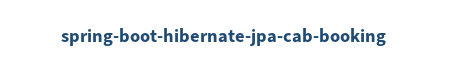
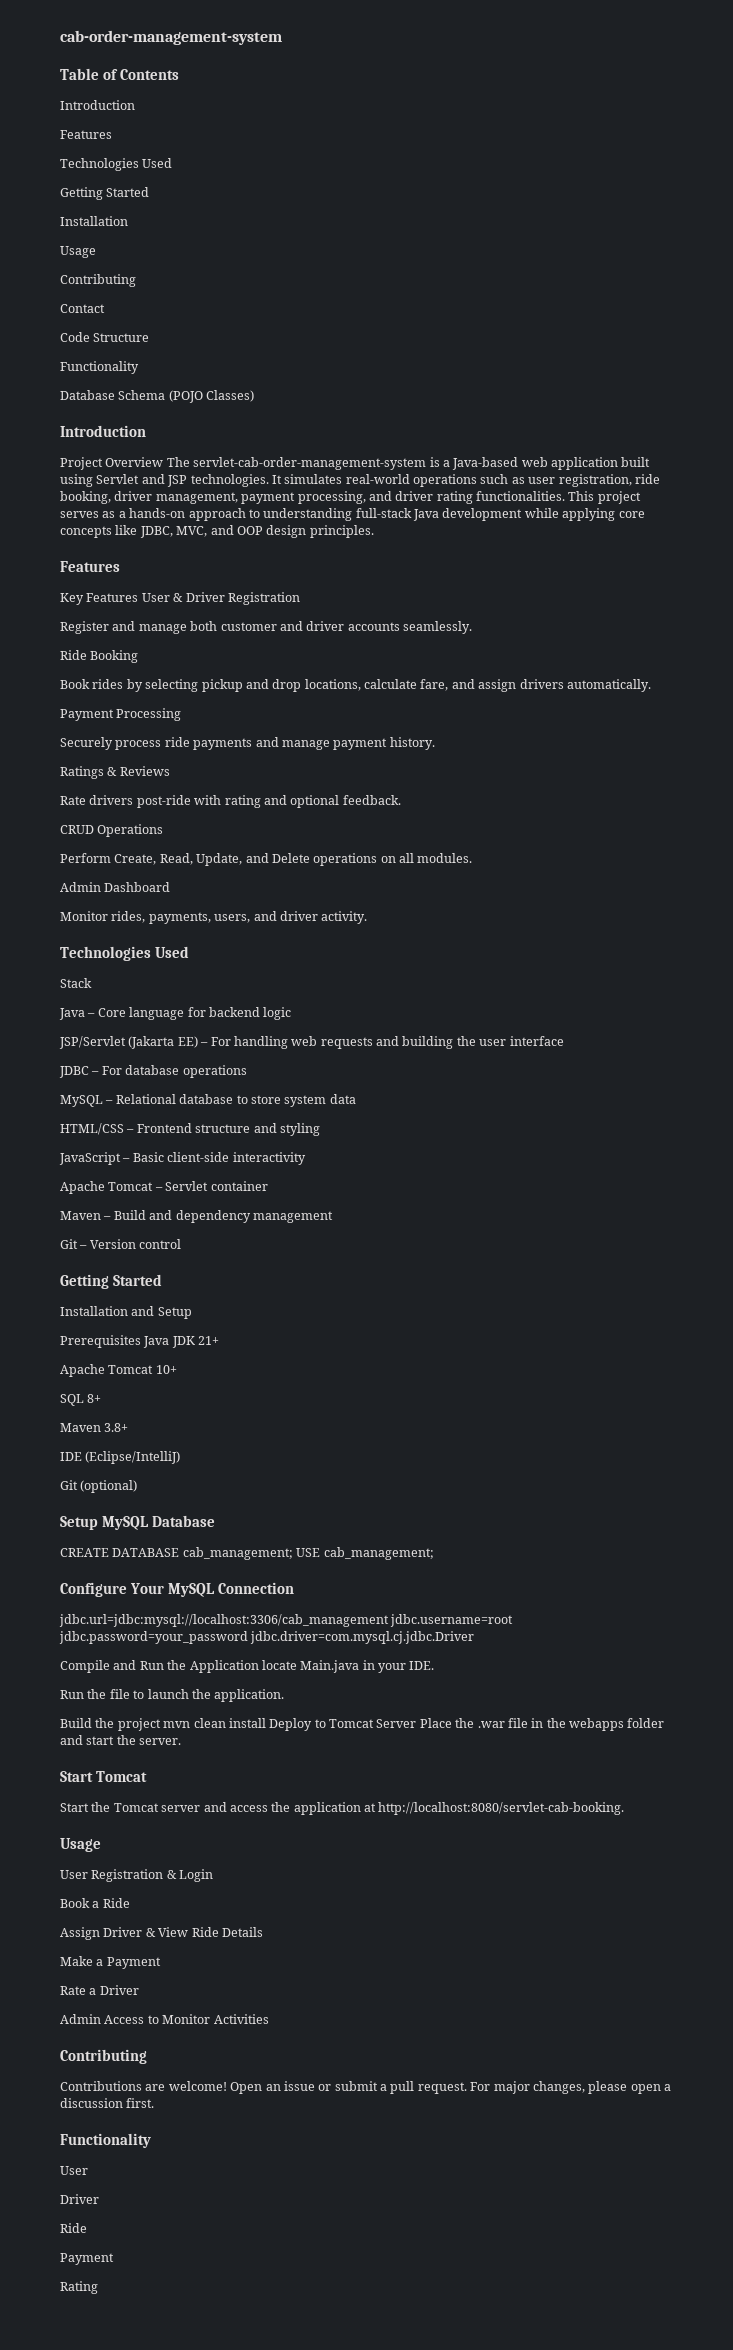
[61,28,386,46] spring-boot-hibernate-jpa-cab-booking -> [60,30,282,45] [60,68,179,80] [60,100,135,110] [60,130,112,139] [60,158,173,171] [60,187,150,200] [60,216,128,226] [60,246,96,258] [60,274,136,287] [60,304,105,313] [60,332,150,342] [60,361,139,374] [60,390,255,403] [60,425,146,437] [60,457,651,470] [60,474,660,487] [60,491,641,504] [60,508,645,521] [60,525,374,538] [60,561,120,572] [60,592,300,605] [60,621,472,634] [60,650,139,663] [60,679,651,692] [60,708,182,721] [60,737,435,750] [60,766,170,779] [60,795,401,808] [60,824,164,837] [60,853,473,866] [60,882,171,892] [60,911,368,924] [60,946,189,961] [60,978,92,988] [59,1007,292,1020] [59,1036,564,1049] [59,1065,247,1078] [60,1094,356,1107] [60,1123,320,1136] [59,1152,306,1165] [60,1181,268,1194] [60,1210,333,1223] [60,1239,182,1249] [60,1274,162,1289] [60,1306,192,1319] [60,1335,220,1348] [60,1364,177,1377] [60,1394,102,1406] [60,1423,129,1432] [60,1451,181,1464] [60,1480,138,1493] [60,1515,215,1530] [60,1547,434,1560] [60,1582,294,1597] [59,1614,514,1627] [59,1631,475,1644] [60,1660,435,1673] [60,1689,285,1702] [60,1718,665,1731] [60,1735,182,1745] [60,1771,147,1782] [60,1802,625,1815] [60,1838,101,1852] [60,1869,214,1882] [60,1898,130,1908] [60,1927,263,1940] [60,1956,161,1969] [60,1985,139,1995] [60,2014,269,2024] [60,2049,147,2064] [60,2081,671,2094] [60,2098,155,2108] [60,2133,151,2148] [60,2166,88,2175] [60,2194,99,2204] [60,2223,87,2233] [60,2253,114,2265] [60,2281,98,2294] cab-order-management-system // Table of Contents // Introduction // Features // Technologies Used // Getting Started // Installation // Usage // Contributing // Contact // Code Structure // Functionality // Database Schema (POJO Classes) // Introduction // Project Overview The servlet-cab-order-management-system is a Java-based web application built using Servlet and JSP technologies. It simulates real-world operations such as user registration, ride booking, driver management, payment processing, and driver rating functionalities. This project serves as a hands-on approach to understanding full-stack Java development while applying core concepts like JDBC, MVC, and OOP design principles. // Features // Key Features User & Driver Registration // Register and manage both customer and driver accounts seamlessly. // Ride Booking // Book rides by selecting pickup and drop locations, calculate fare, and assign drivers automatically. // Payment Processing // Securely process ride payments and manage payment history. // Ratings & Reviews // Rate drivers post-ride with rating and optional feedback. // CRUD Operations // Perform Create, Read, Update, and Delete operations on all modules. // Admin Dashboard // Monitor rides, payments, users, and driver activity. // Technologies Used // Stack // Java – Core language for backend logic // JSP/Servlet (Jakarta EE) – For handling web requests and building the user interface // JDBC – For database operations // MySQL – Relational database to store system data // HTML/CSS – Frontend structure and styling // JavaScript – Basic client-side interactivity // Apache Tomcat – Servlet container // Maven – Build and dependency management // Git – Version control // Getting Started // Installation and Setup // Prerequisites Java JDK 21+ // Apache Tomcat 10+ // SQL 8+ // Maven 3.8+ // IDE (Eclipse/IntelliJ) // Git (optional) // Setup MySQL Database // CREATE DATABASE cab_management; USE cab_management; // Configure Your MySQL Connection // jdbc.url=jdbc:mysql://localhost:3306/cab_management jdbc.username=root jdbc.password=your_password jdbc.driver=com.mysql.cj.jdbc.Driver // Compile and Run the Application locate Main.java in your IDE. // Run the file to launch the application. // Build the project mvn clean install Deploy to Tomcat Server Place the .war file in the webapps folder and start the server. // Start Tomcat // Start the Tomcat server and access the application at http://localhost:8080/servlet-cab-booking. // Usage // User Registration & Login // Book a Ride // Assign Driver & View Ride Details // Make a Payment // Rate a Driver // Admin Access to Monitor Activities // Contributing // Contributions are welcome! Open an issue or submit a pull request. For major changes, please open a discussion first. // Functionality // User // Driver // Ride // Payment // Rating

